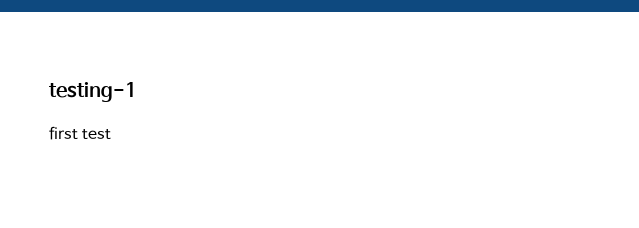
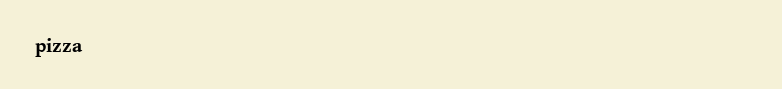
[49,82,137,102] [49,126,112,140] testing-1 // first test -> [35,38,83,57] pizza

